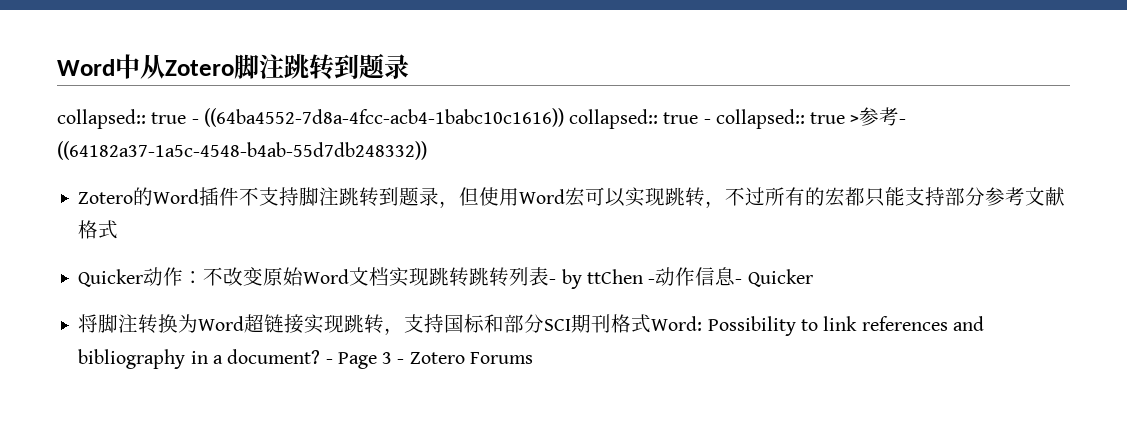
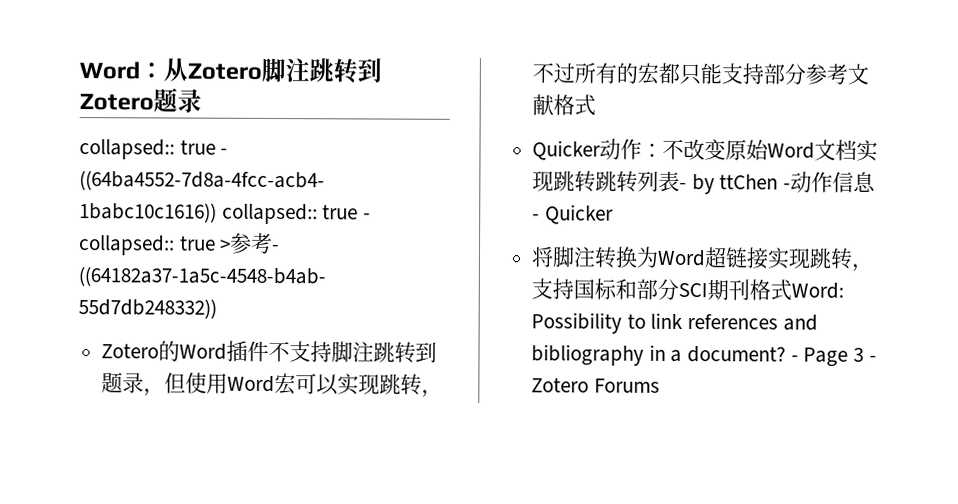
[57,54,140,79] Word中 -> [79,61,164,80] Word：
(359, 66) none -> [79,93,154,111] Zotero

